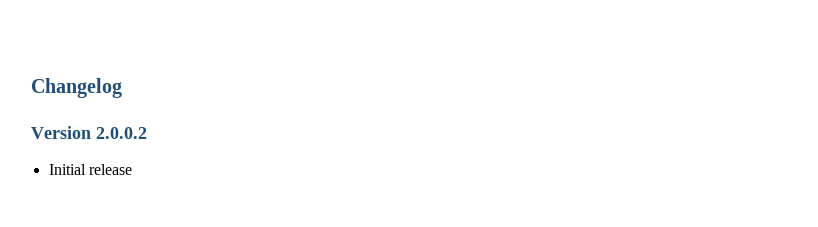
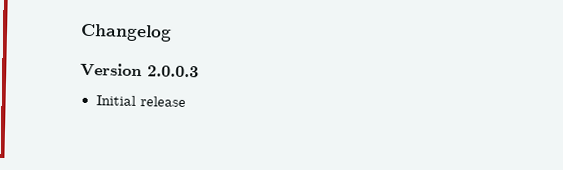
[96,127,147,139] 2.0.0.2 -> [147,65,199,78] 2.0.0.3

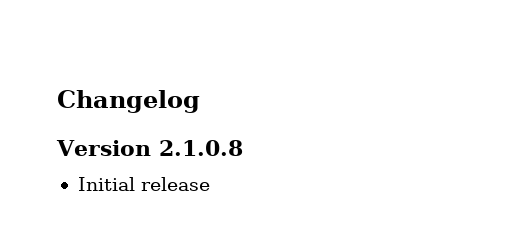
[147,65,199,78] 2.0.0.3 -> [158,140,243,156] 2.1.0.8

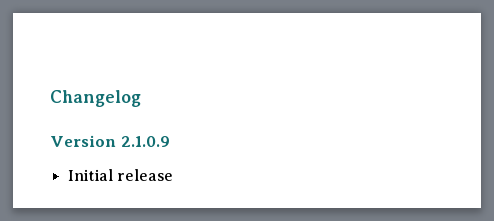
[158,140,243,156] 2.1.0.8 -> [120,136,170,147] 2.1.0.9

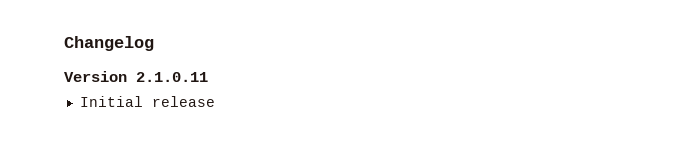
[120,136,170,147] 2.1.0.9 -> [136,72,208,82] 2.1.0.11

